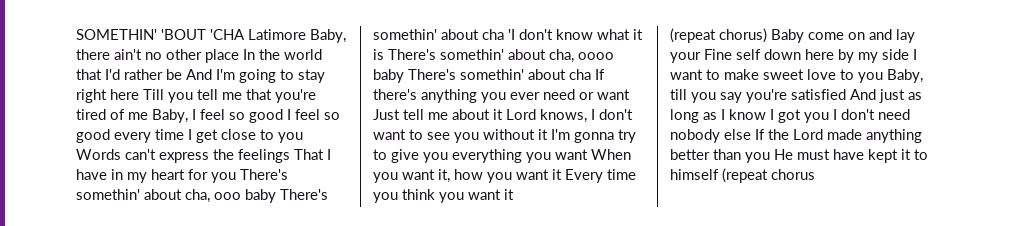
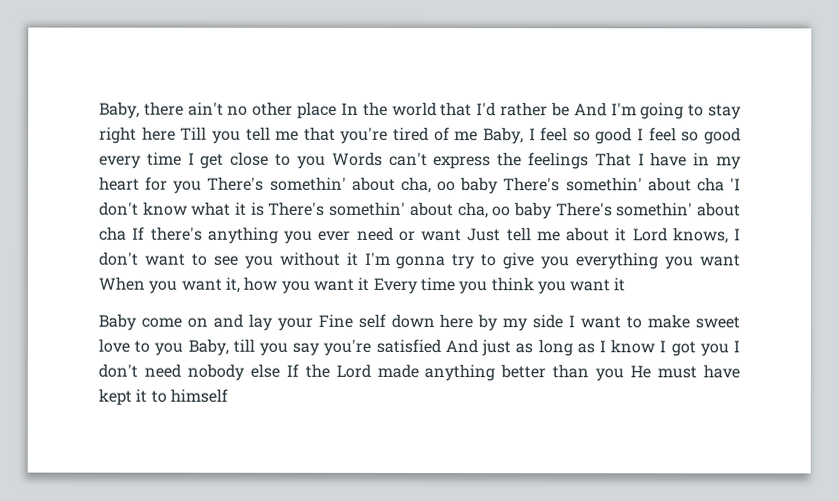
[76,29,306,40] SOMETHIN' 'BOUT 'CHA Latimore -> (99, 110) none
[214,192,241,200] ooo -> [437,181,457,192] oo
[578,52,614,60] oooo -> [492,206,512,217] oo
[670,28,767,43] (repeat chorus) -> (626, 284) none
[722,168,815,183] (repeat chorus -> (228, 395) none

